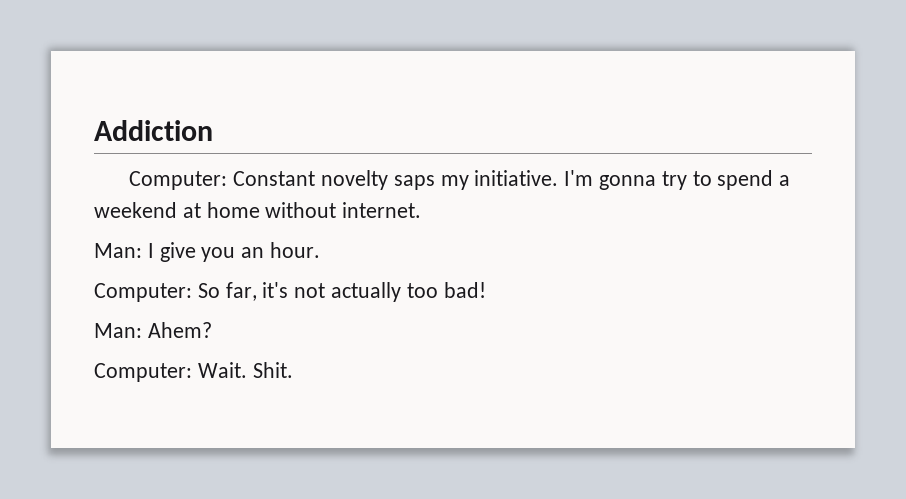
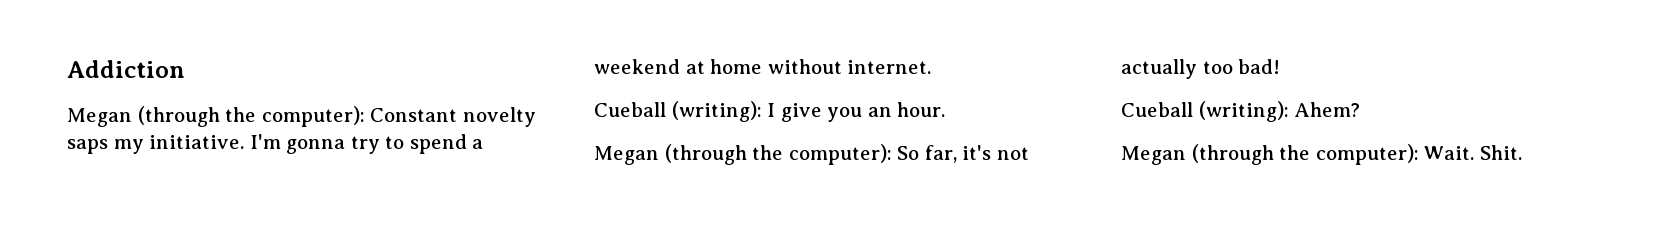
[129,171,228,190] Computer: -> [67,106,365,127] Megan (through the computer):
[94,243,142,258] Man: -> [594,101,762,122] Cueball (writing):
[94,283,192,302] Computer: -> [594,144,892,165] Megan (through the computer):
[94,323,142,338] Man: -> [1121,101,1289,122] Cueball (writing):
[94,363,192,382] Computer: -> [1121,144,1419,165] Megan (through the computer):

